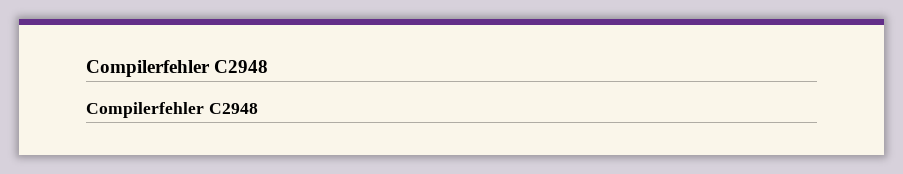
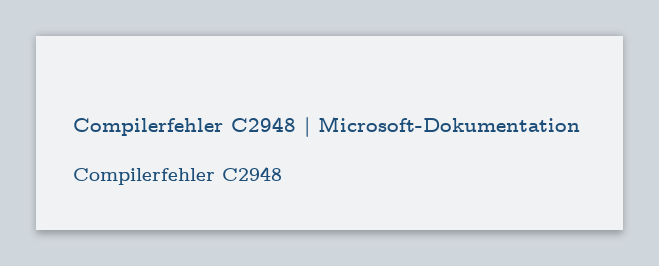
[86,60,269,77] Compilerfehler C2948 -> [73,116,580,137] Compilerfehler C2948 | Microsoft-Dokumentation

